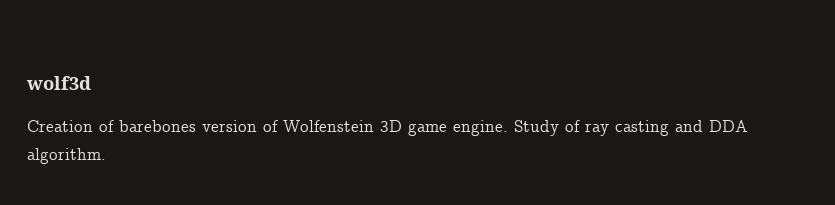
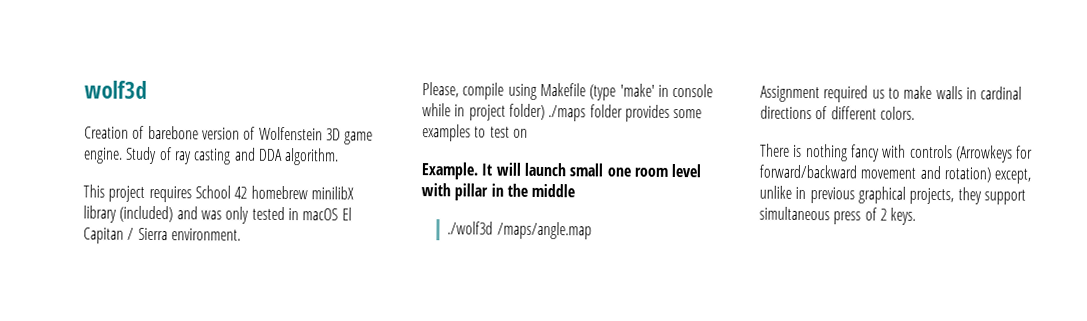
[119,120,196,132] barebones -> [147,125,199,140] barebone
(106, 156) none -> [83,184,354,203] [83,205,352,224] [83,227,241,244] [422,82,714,101] [422,103,703,122] [422,124,528,142] [421,162,702,180] [421,183,576,201] [447,221,592,240] [760,85,1023,103] [760,105,915,120] [760,143,1034,163] [759,164,1032,184] [759,185,1026,205] [759,206,917,225] // This project requires School 42 homebrew minilibX library (included) and was only tested in macOS El Capitan / Sierra environment. // Please, compile using Makefile (type 'make' in console while in project folder) ./maps folder provides some examples to test on // Example. It will launch small one room level with pillar in the middle // ./wolf3d /maps/angle.map // Assignment required us to make walls in cardinal directions of different colors. // There is nothing fancy with controls (Arrowkeys for forward/backward movement and rotation) except, unlike in previous graphical projects, they support simultaneous press of 2 keys.

